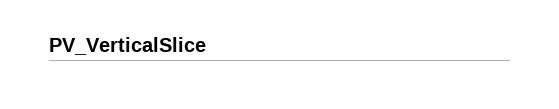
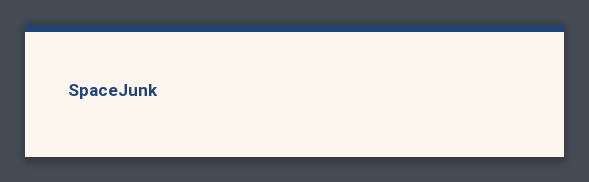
[49,37,206,55] PV_VerticalSlice -> [68,84,158,99] SpaceJunk

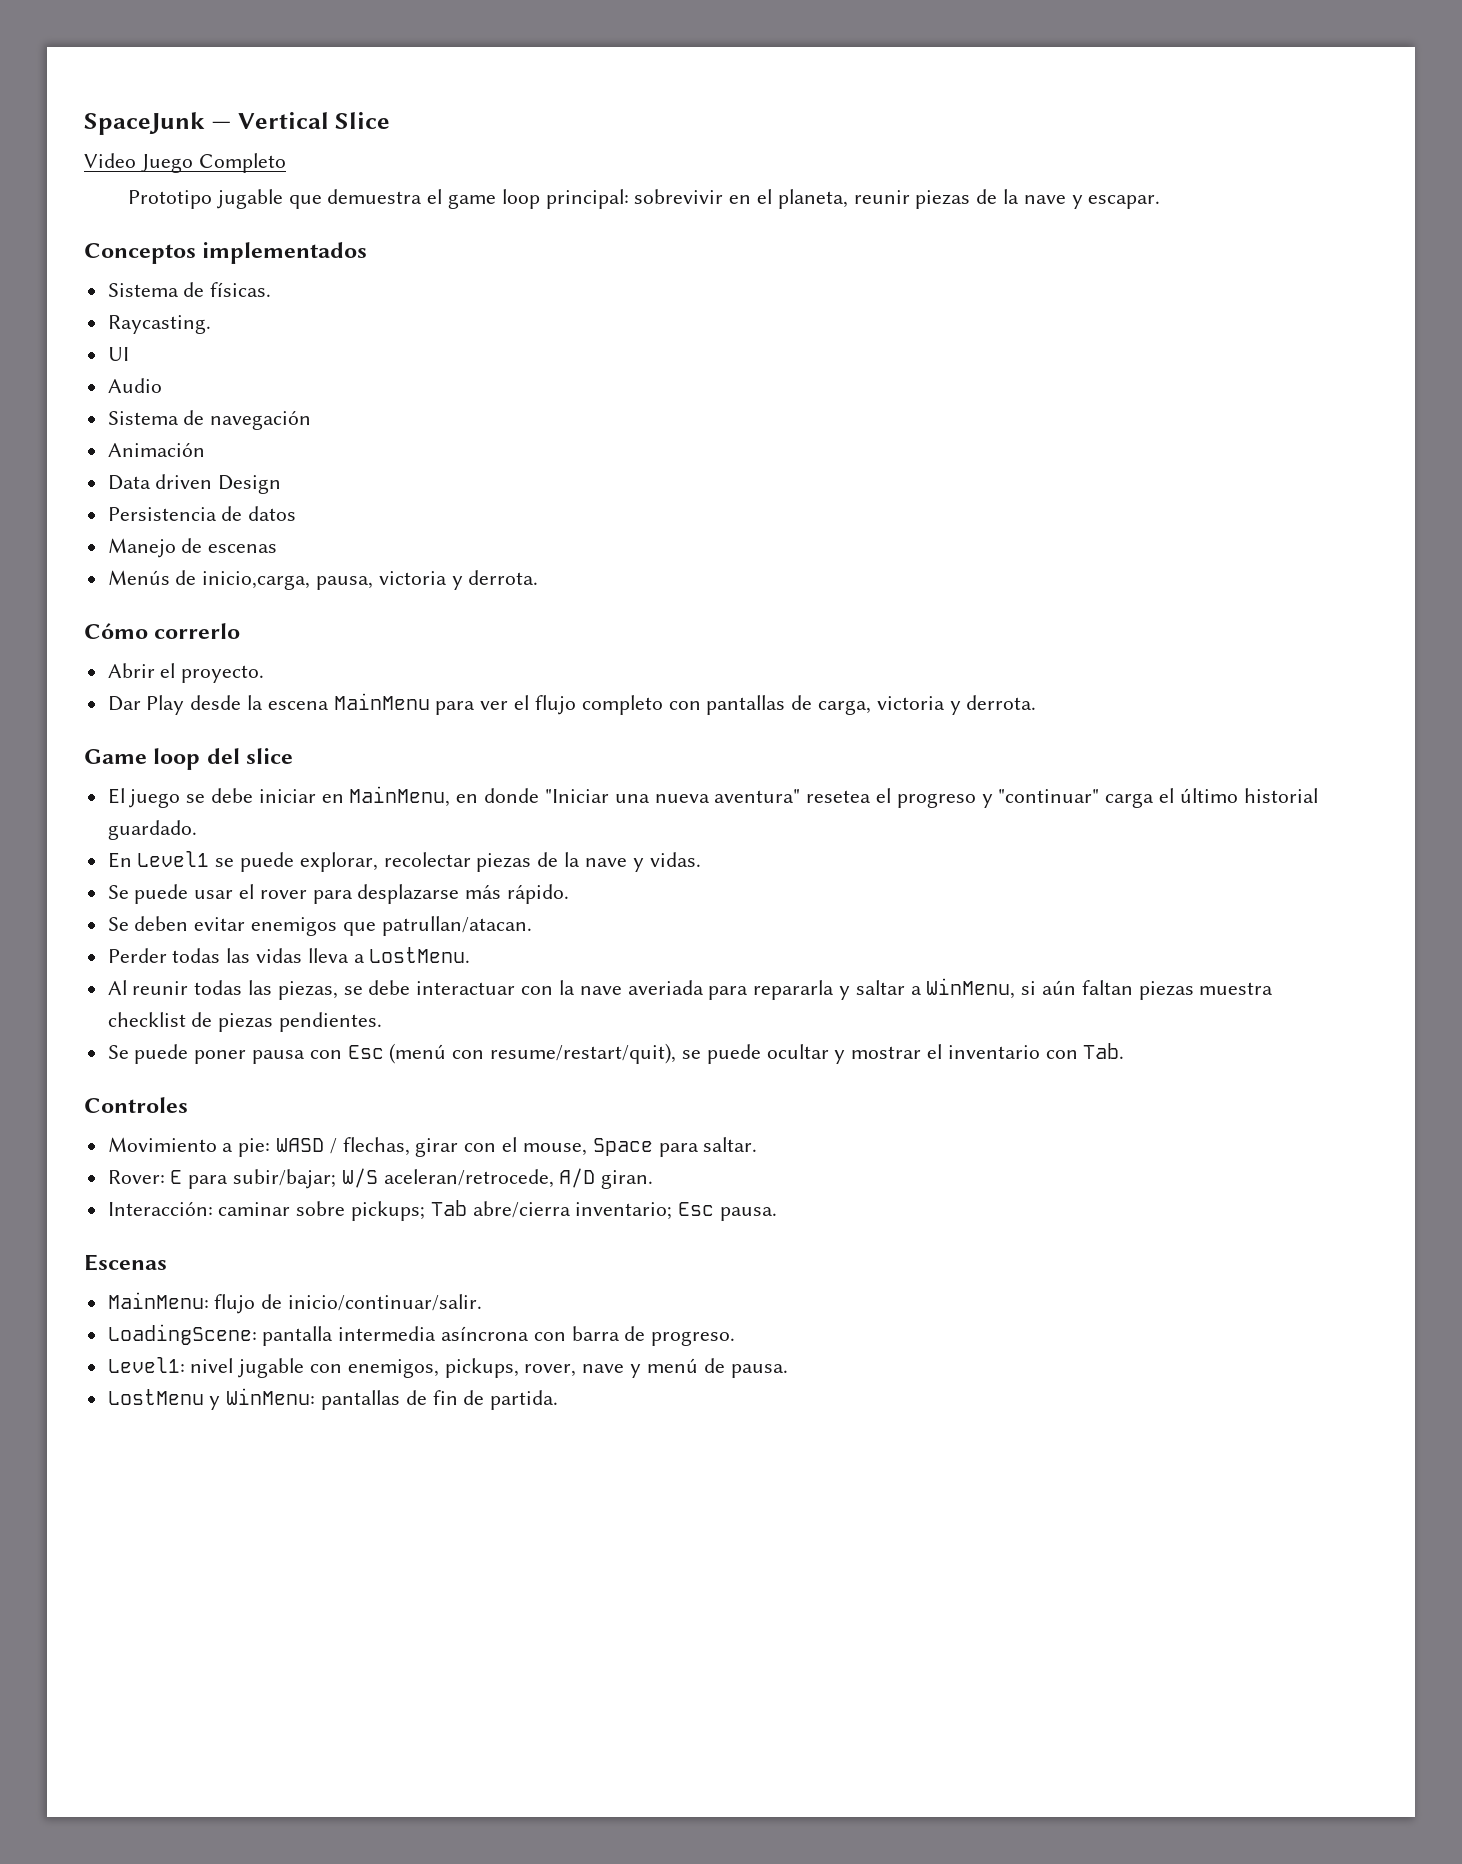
(158, 91) none -> [211,112,391,129] [84,153,286,173] [127,189,1161,209] [84,242,368,264] [107,282,272,297] [107,315,211,334] [107,347,129,361] [107,378,162,393] [107,410,312,430] [107,442,205,457] [107,474,282,494] [107,506,297,521] [107,538,278,558] [107,570,539,590] [84,623,241,639] [107,663,265,683] [107,693,1037,715] [84,748,294,770] [107,786,1318,808] [107,820,197,840] [107,851,701,872] [107,884,570,904] [107,916,532,936] [107,947,471,963] [107,978,1274,1000] [107,1012,383,1032] [107,1043,1125,1064] [84,1097,188,1113] [107,1137,758,1157] [107,1168,654,1189] [107,1200,778,1221] [84,1254,167,1271] [107,1292,483,1314] [107,1324,736,1346] [107,1357,788,1378] [107,1388,559,1410] — Vertical Slice // Video Juego Completo // Prototipo jugable que demuestra el game loop principal: sobrevivir en el planeta, reunir piezas de la nave y escapar. // Conceptos implementados // Sistema de físicas. // Raycasting. // UI // Audio // Sistema de navegación // Animación // Data driven Design // Persistencia de datos // Manejo de escenas // Menús de inicio,carga, pausa, victoria y derrota. // Cómo correrlo // Abrir el proyecto. // Dar Play desde la escena MainMenu para ver el flujo completo con pantallas de carga, victoria y derrota. // Game loop del slice // El juego se debe iniciar en MainMenu, en donde "Iniciar una nueva aventura" resetea el progreso y "continuar" carga el último historial guardado. // En Level1 se puede explorar, recolectar piezas de la nave y vidas. // Se puede usar el rover para desplazarse más rápido. // Se deben evitar enemigos que patrullan/atacan. // Perder todas las vidas lleva a LostMenu. // Al reunir todas las piezas, se debe interactuar con la nave averiada para repararla y saltar a WinMenu, si aún faltan piezas muestra checklist de piezas pendientes. // Se puede poner pausa con Esc (menú con resume/restart/quit), se puede ocultar y mostrar el inventario con Tab. // Controles // Movimiento a pie: WASD / flechas, girar con el mouse, Space para saltar. // Rover: E para subir/bajar; W/S aceleran/retrocede, A/D giran. // Interacción: caminar sobre pickups; Tab abre/cierra inventario; Esc pausa. // Escenas // MainMenu: flujo de inicio/continuar/salir. // LoadingScene: pantalla intermedia asíncrona con barra de progreso. // Level1: nivel jugable con enemigos, pickups, rover, nave y menú de pausa. // LostMenu y WinMenu: pantallas de fin de partida.

